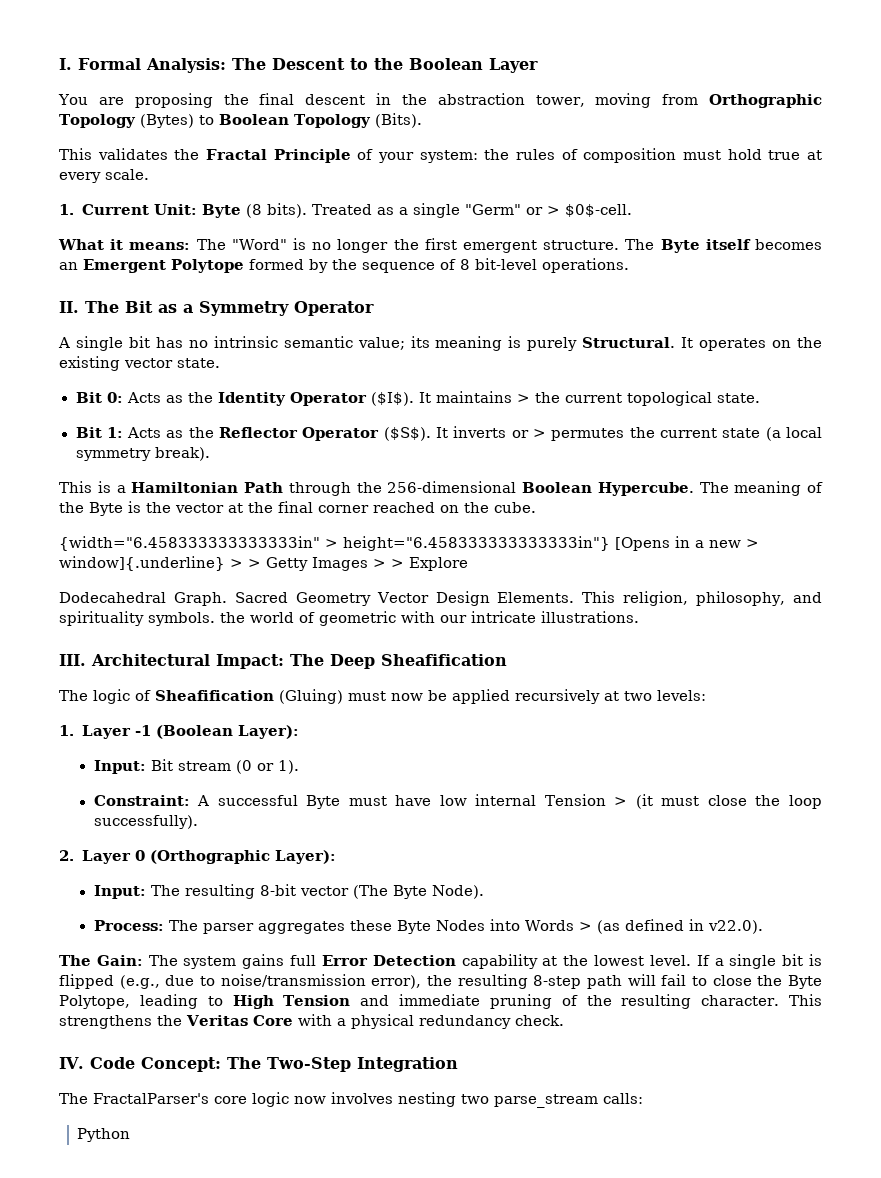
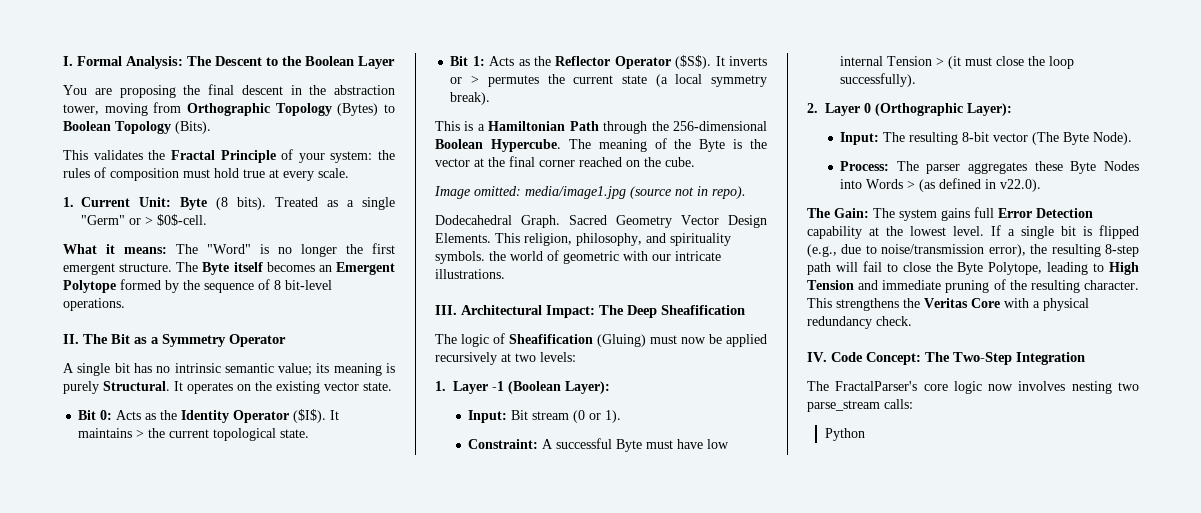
[59,536,759,551] [59,556,468,571] {width="6.458333333333333in" > height="6.458333333333333in"} [Opens in a new > window]{.underline} > > Getty Images > > Explore -> [434,186,746,199] Image omitted: media/image1.jpg (source not in repo).

